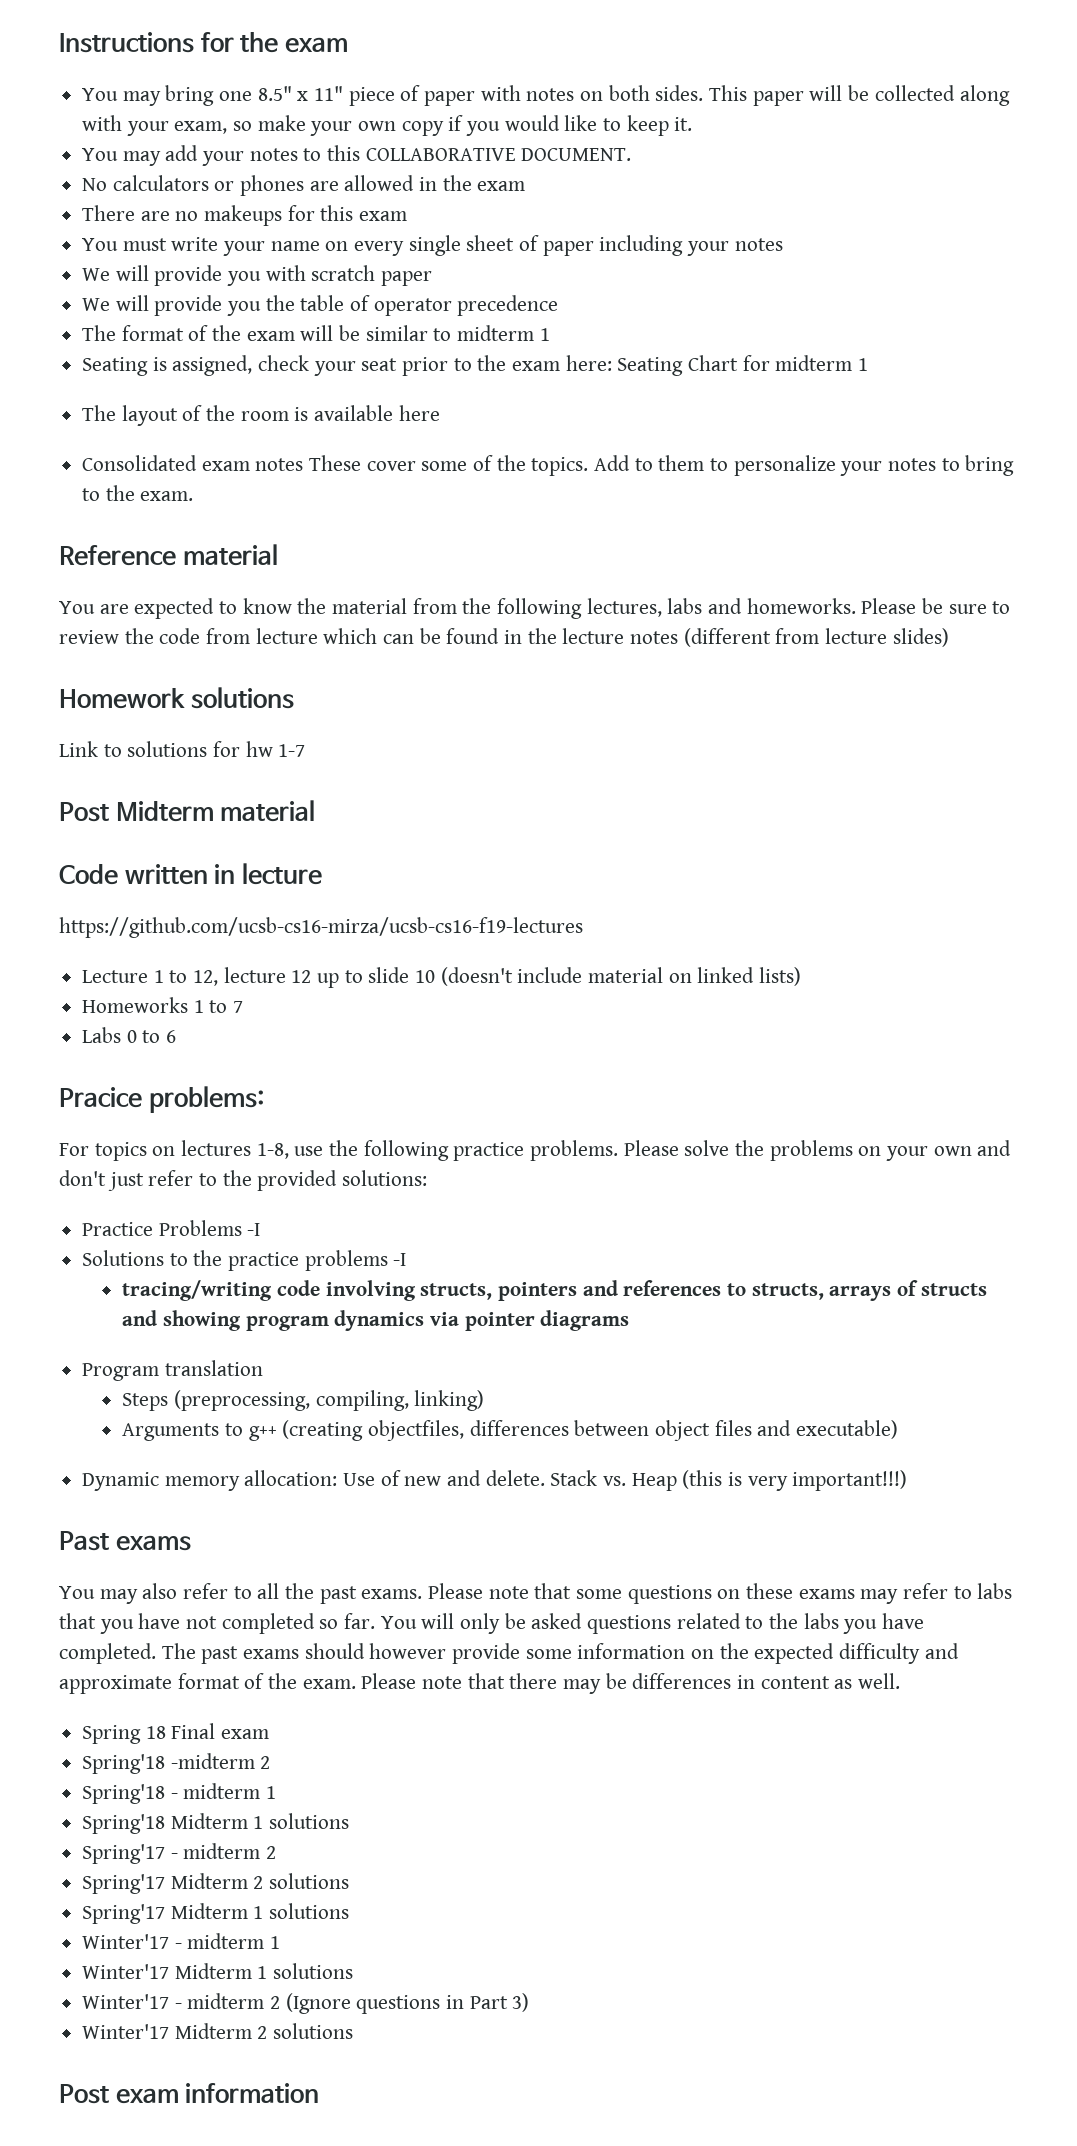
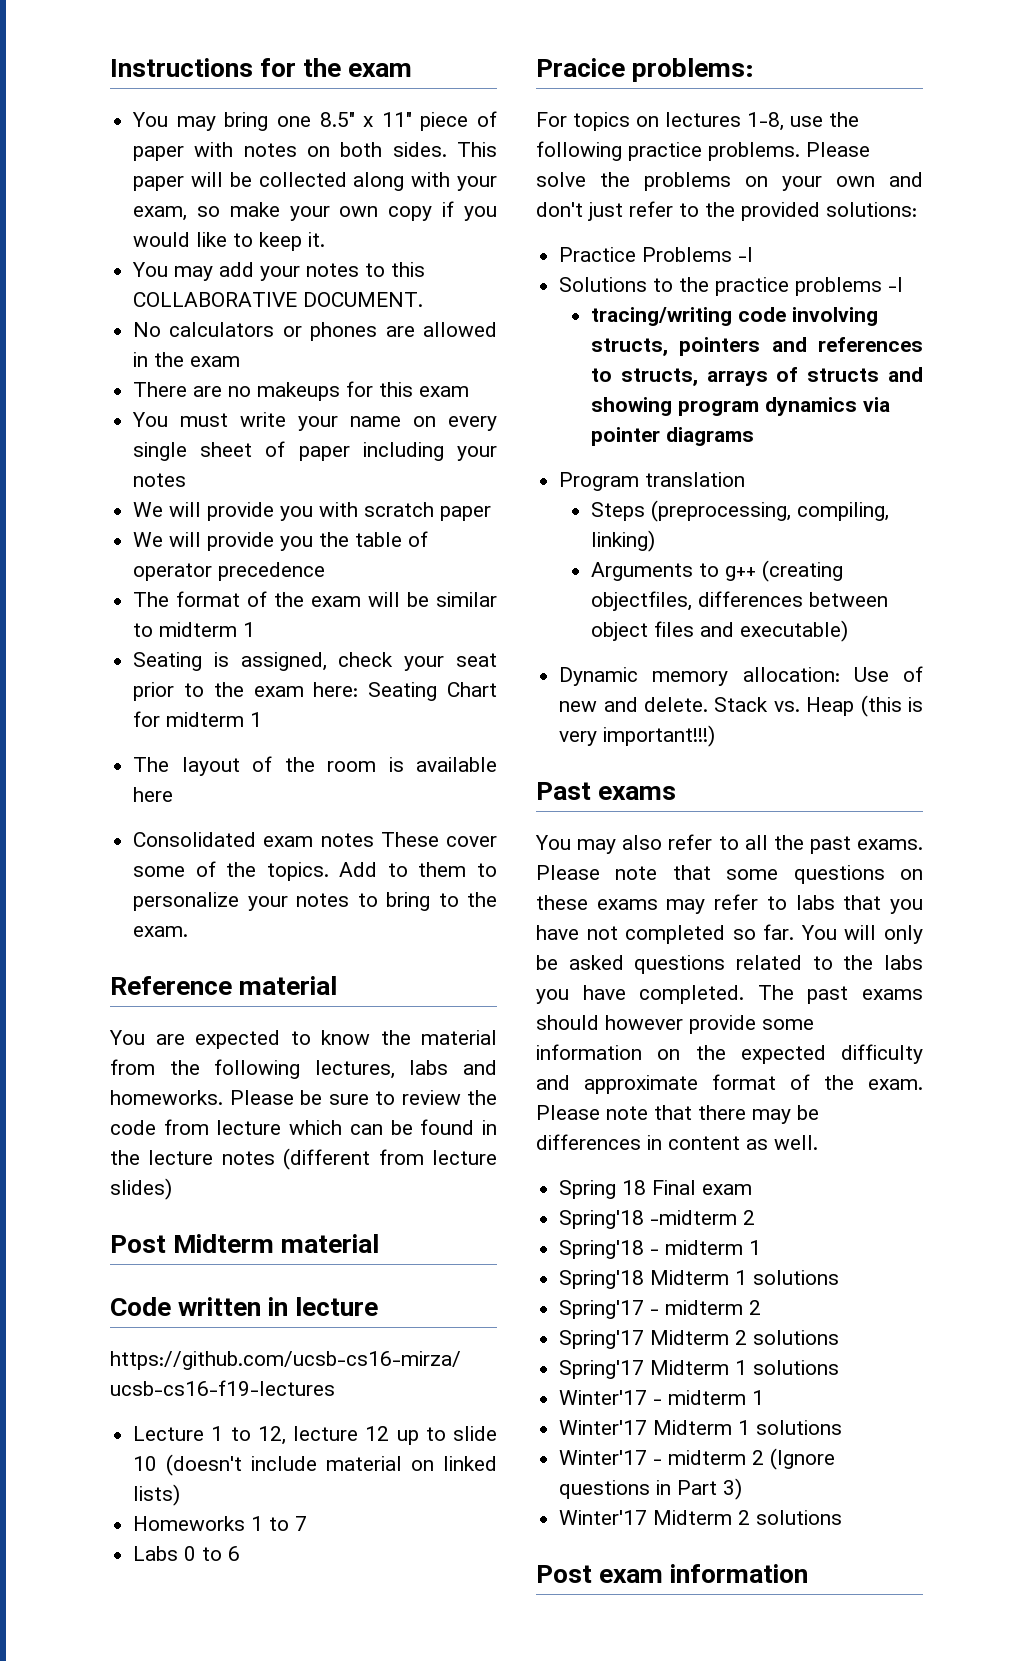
[59,687,294,709] [59,741,306,757] // Homework solutions // Link to solutions for hw 1-7 -> (172, 1189) none

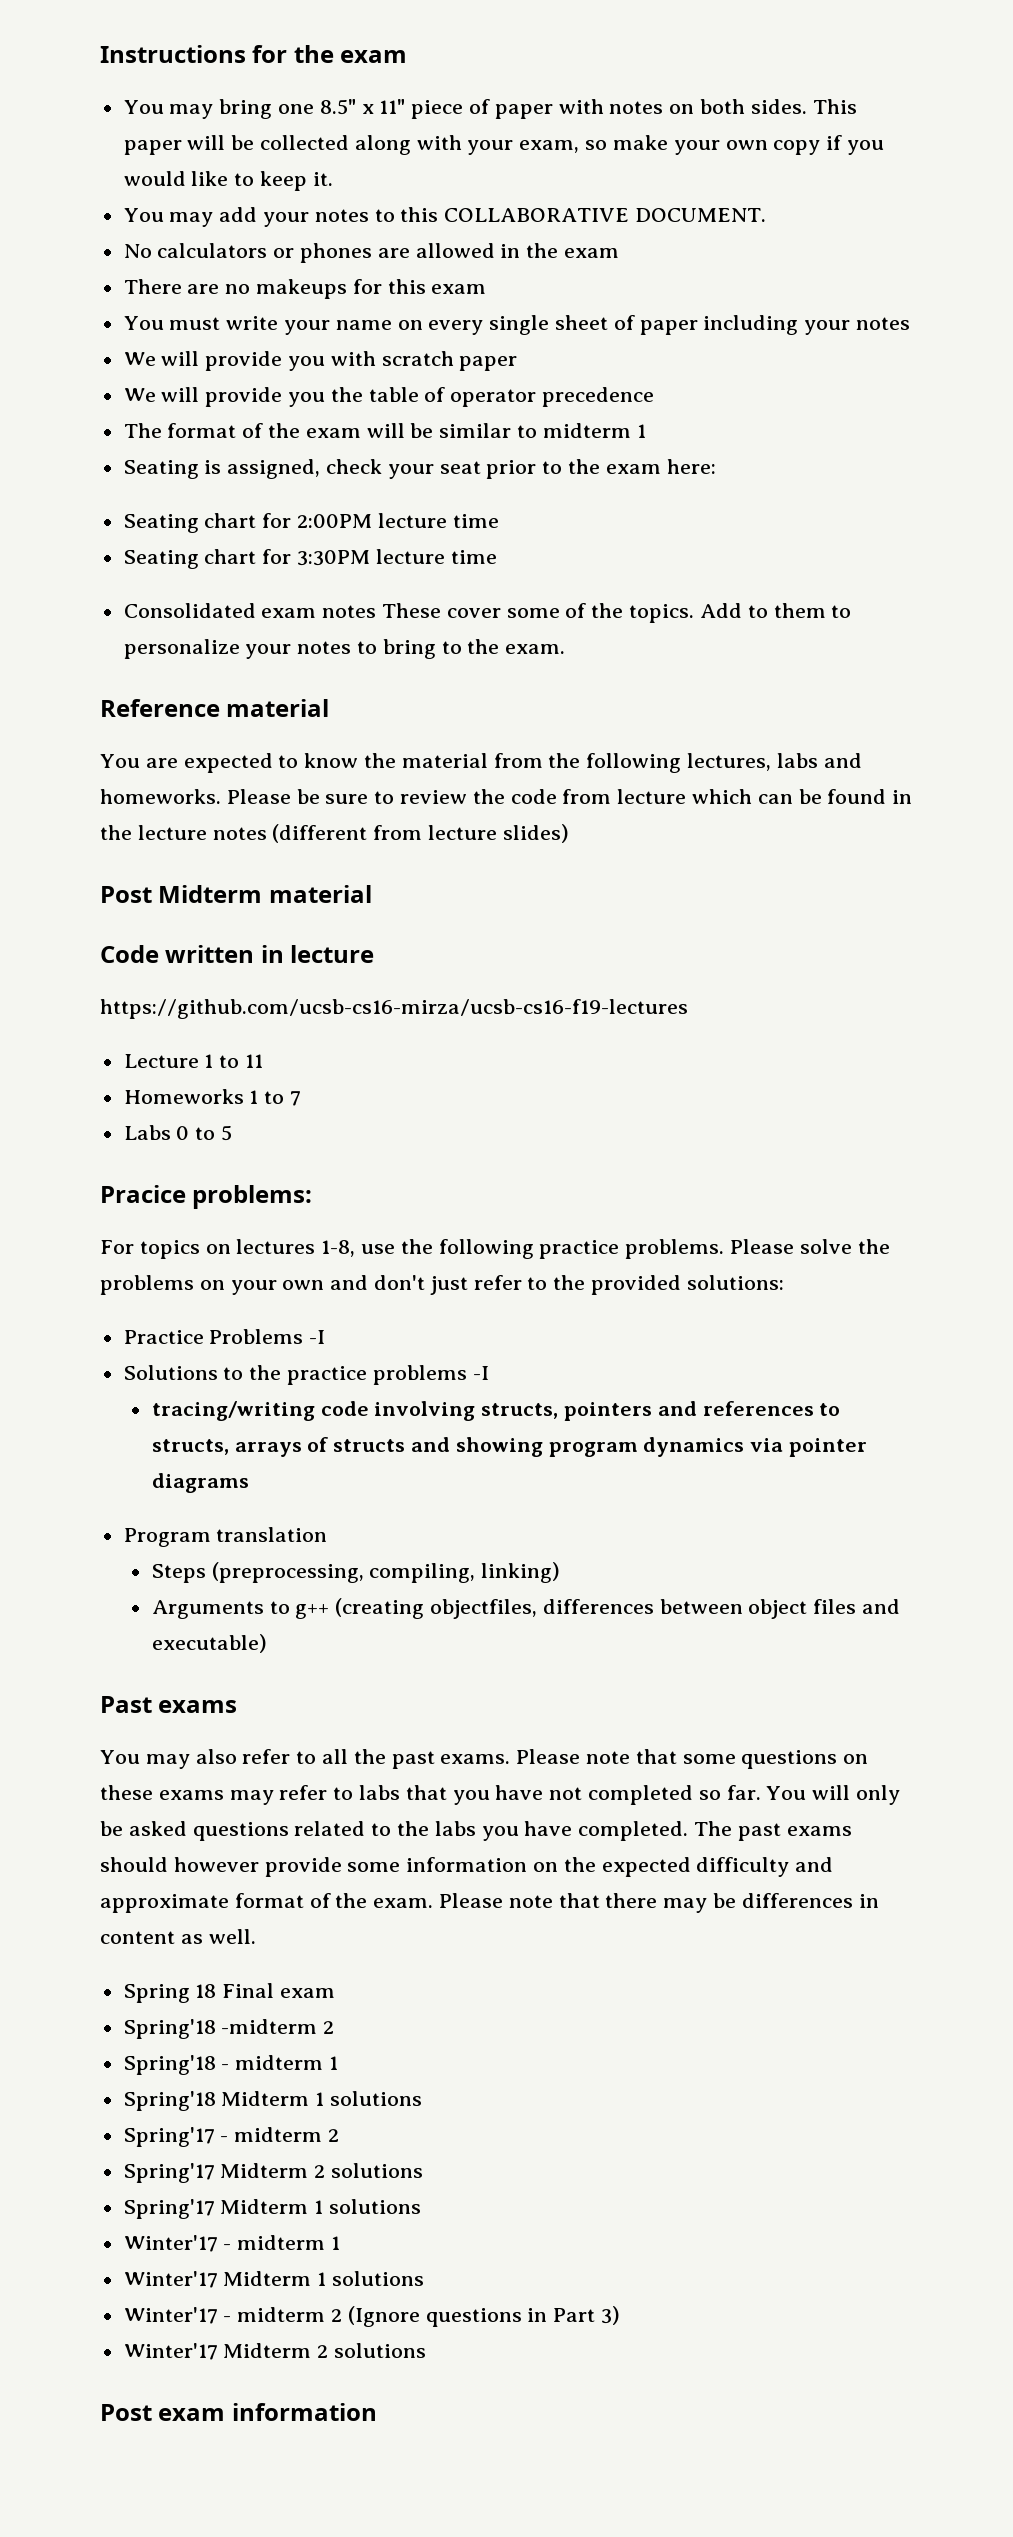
[368,682,497,701] [133,711,263,727] [133,756,497,776] [133,787,174,802] Seating Chart for midterm 1 // The layout of the room is available here -> [123,513,499,533] [123,549,497,569] // Seating chart for 2:00PM lecture time // Seating chart for 3:30PM lecture time
[257,1426,498,1445] [133,1454,497,1476] [133,1484,181,1506] 12, lecture 12 up to slide 10 (doesn't include material on linked lists) -> [245,1054,264,1068] 11
[228,1546,241,1561] 6 -> [221,1125,233,1141] 5
[559,666,923,686] [559,695,923,717] [559,725,716,747] // Dynamic memory allocation: Use of new and delete. Stack vs. Heap (this is very important!!!) -> (267, 1643) none

